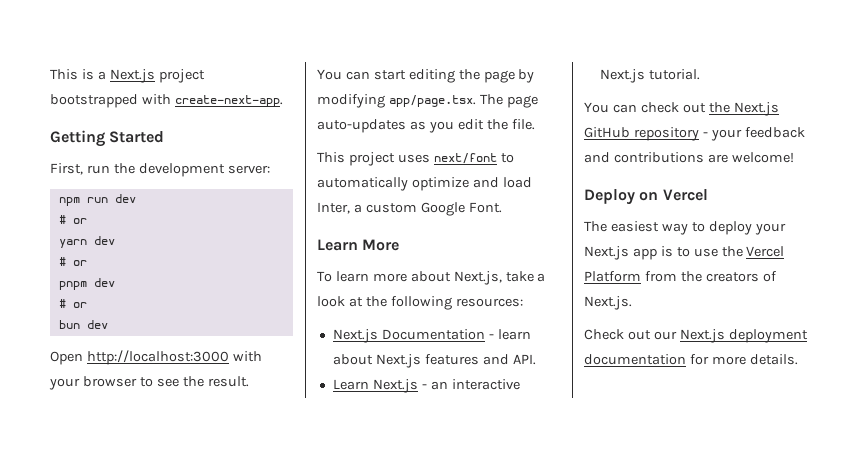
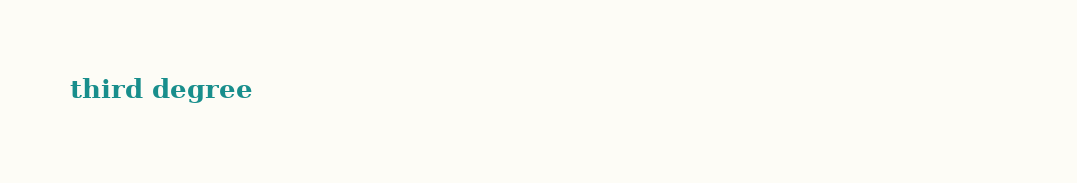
[50,69,205,83] [50,94,283,108] [50,130,165,147] [50,163,270,177] [58,194,136,206] [58,215,87,224] [58,236,115,248] [58,257,87,266] [58,278,115,290] [58,299,87,308] [58,320,108,329] [50,350,262,365] [49,376,249,390] [317,69,535,83] [317,94,538,108] [317,119,535,133] [317,152,514,166] [317,177,532,191] [317,202,502,216] [317,239,400,251] [317,271,546,285] [317,296,523,310] [332,329,531,343] [332,354,536,368] [332,379,520,393] [599,69,700,83] [584,102,779,116] [584,127,805,141] [584,152,794,163] [584,189,708,205] [584,221,786,235] [584,246,785,260] [584,271,777,282] [584,296,632,310] [584,329,808,343] [584,354,798,365] This is a Next.js project bootstrapped with create-next-app. // Getting Started // First, run the development server: // npm run dev // # or // yarn dev // # or // pnpm dev // # or // bun dev // Open http://localhost:3000 with your browser to see the result. // You can start editing the page by modifying app/page.tsx. The page auto-updates as you edit the file. // This project uses next/font to automatically optimize and load Inter, a custom Google Font. // Learn More // To learn more about Next.js, take a look at the following resources: // Next.js Documentation - learn about Next.js features and API. // Learn Next.js - an interactive Next.js tutorial. // You can check out the Next.js GitHub repository - your feedback and contributions are welcome! // Deploy on Vercel // The easiest way to deploy your Next.js app is to use the Vercel Platform from the creators of Next.js. // Check out our Next.js deployment documentation for more details. -> [70,78,253,103] third degree

